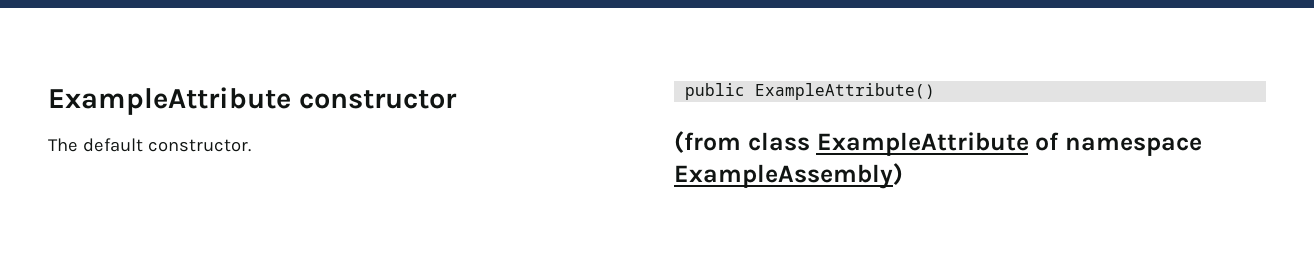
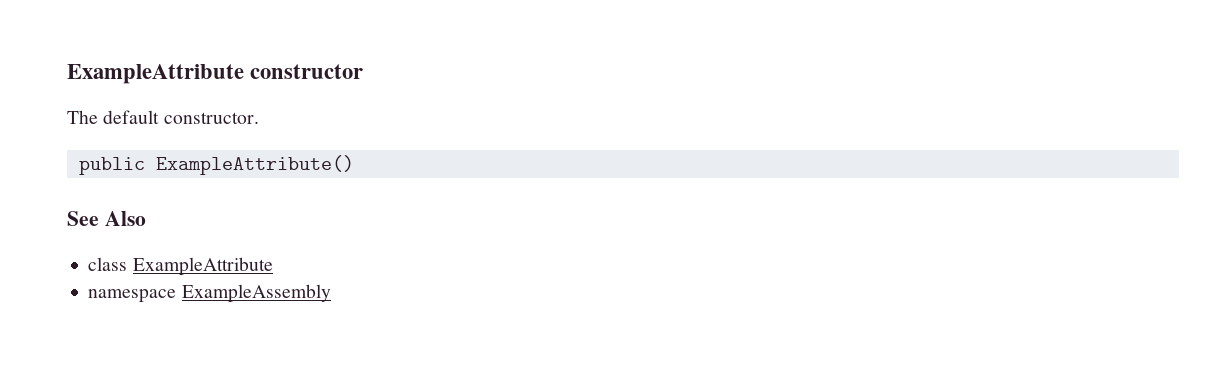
[674,131,741,153] (from -> [67,211,146,226] See Also //
[1035,132,1202,156] [674,163,903,189] of namespace ExampleAssembly) -> [88,284,331,303] // namespace ExampleAssembly

